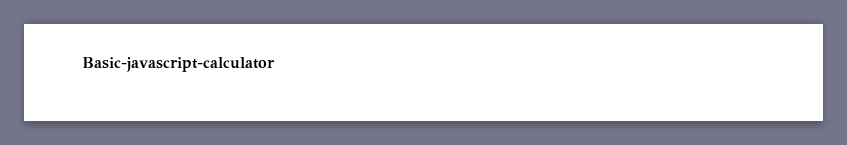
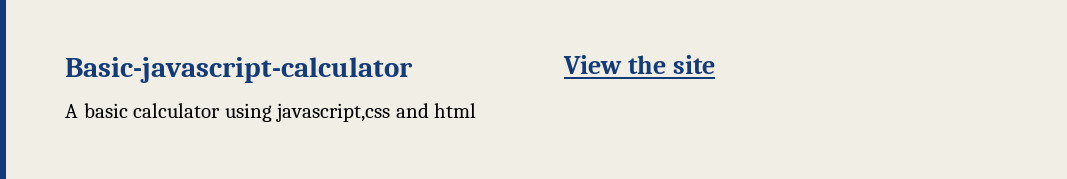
(275, 64) none -> [65,103,477,122] [563,55,715,74] // A basic calculator using javascript,css and html // View the site

